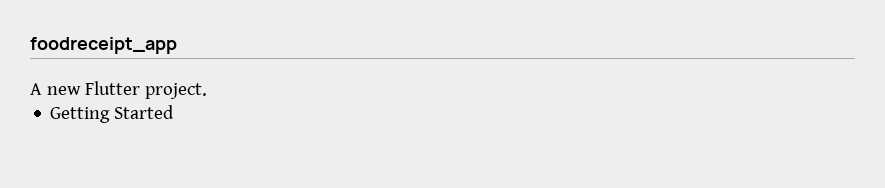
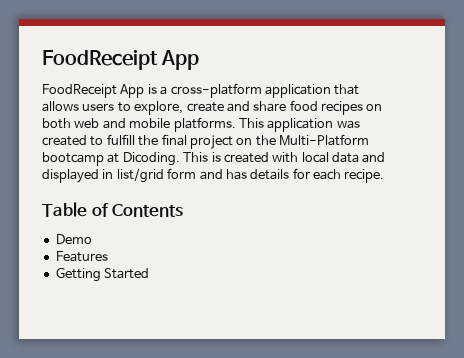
[30,37,177,54] [30,81,207,99] foodreceipt_app // A new Flutter project. -> [42,50,200,70] [42,83,360,98] [42,100,383,115] [42,117,360,132] [42,134,369,149] [42,152,386,166] [42,168,385,183] [42,202,184,217] [55,234,92,244] [55,251,108,262] FoodReceipt App // FoodReceipt App is a cross-platform application that allows users to explore, create and share food recipes on both web and mobile platforms. This application was created to fulfill the final project on the Multi-Platform bootcamp at Dicoding. This is created with local data and displayed in list/grid form and has details for each recipe. // Table of Contents // Demo // Features

